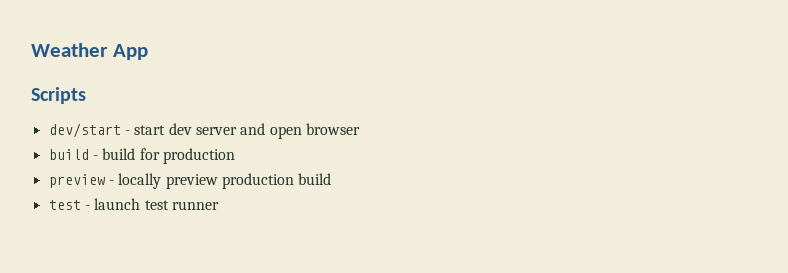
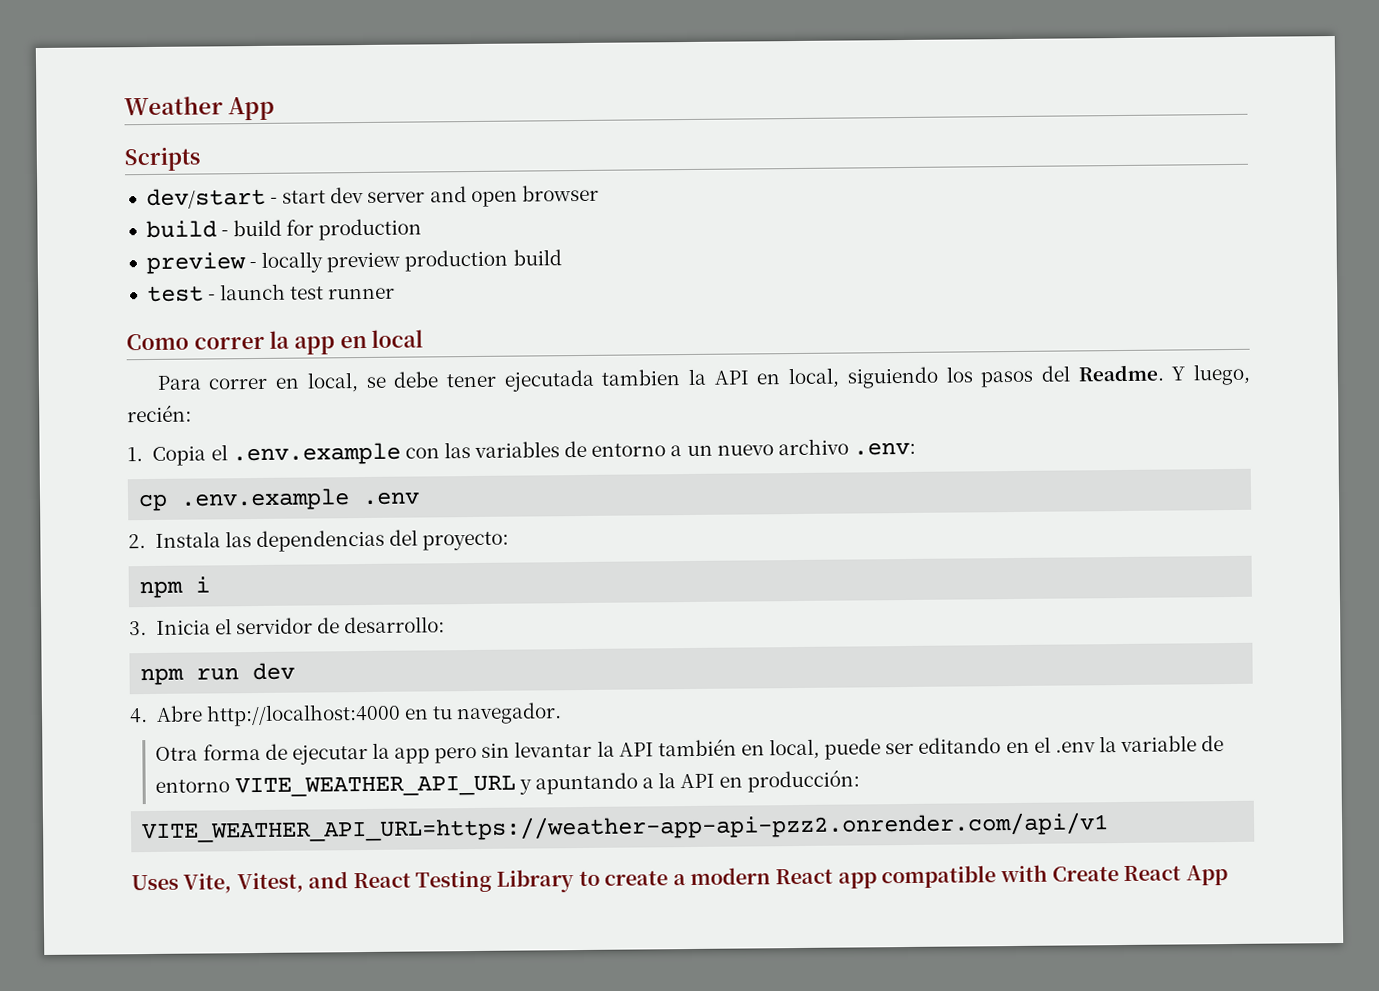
(219, 205) none -> [126,329,424,355] [156,363,1251,393] [127,404,192,423] [127,438,916,466] [138,488,421,512] [128,529,510,553] [139,576,211,599] [129,616,446,636] [140,662,296,686] [129,702,563,727] [155,735,1225,765] [155,769,861,798] [141,812,1110,844] [131,864,1228,894] // Como correr la app en local // Para correr en local, se debe tener ejecutada tambien la API en local, siguiendo los pasos del Readme. Y luego, recién: // 1. Copia el .env.example con las variables de entorno a un nuevo archivo .env: // cp .env.example .env // 2. Instala las dependencias del proyecto: // npm i // 3. Inicia el servidor de desarrollo: // npm run dev // 4. Abre http://localhost:4000 en tu navegador. // Otra forma de ejecutar la app pero sin levantar la API también en local, puede ser editando en el .env la variable de entorno VITE_WEATHER_API_URL y apuntando a la API en producción: // VITE_WEATHER_API_URL=https://weather-app-api-pzz2.onrender.com/api/v1 // Uses Vite, Vitest, and React Testing Library to create a modern React app compatible with Create React App

